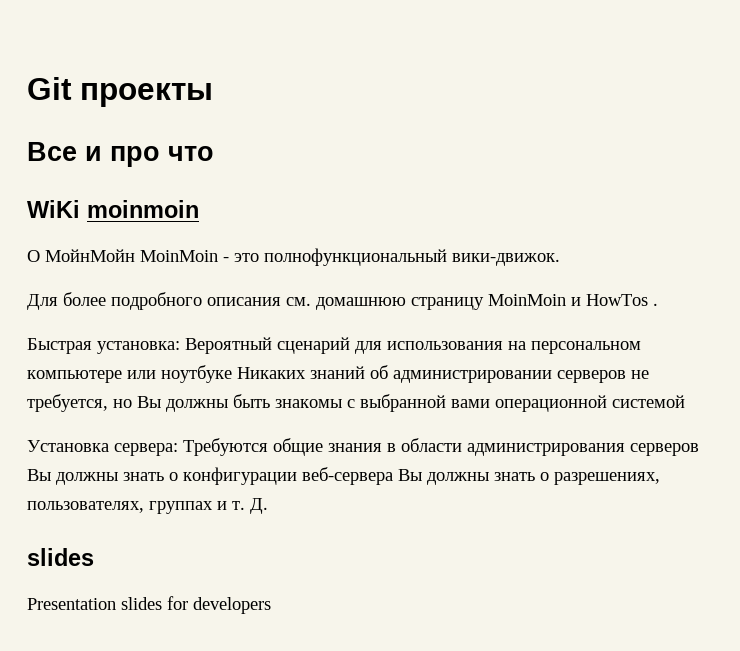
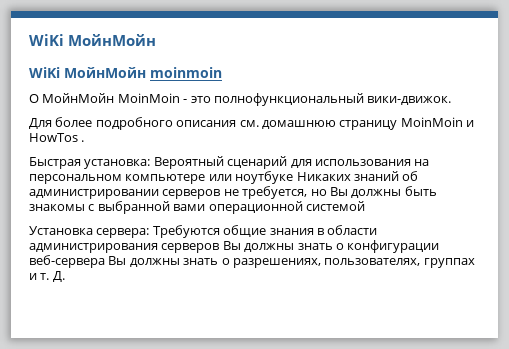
[27,77,213,107] [27,142,214,167] [27,200,80,218] Git проекты // Все и про что // WiKi -> [29,34,157,46] [29,67,146,78] WiKi МойнМойн // WiKi МойнМойн
[27,548,94,566] [27,596,271,614] // slides // Presentation slides for developers -> (65, 276) none

